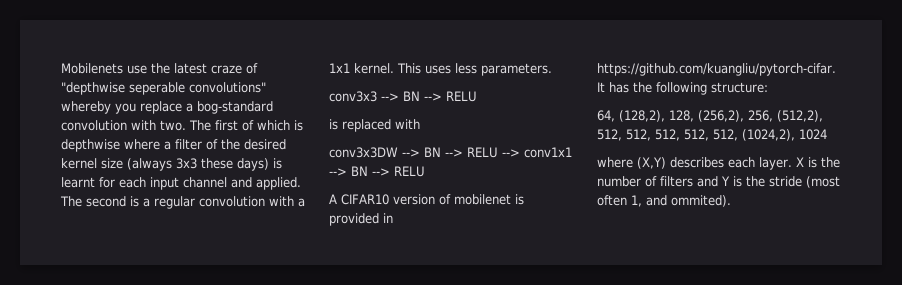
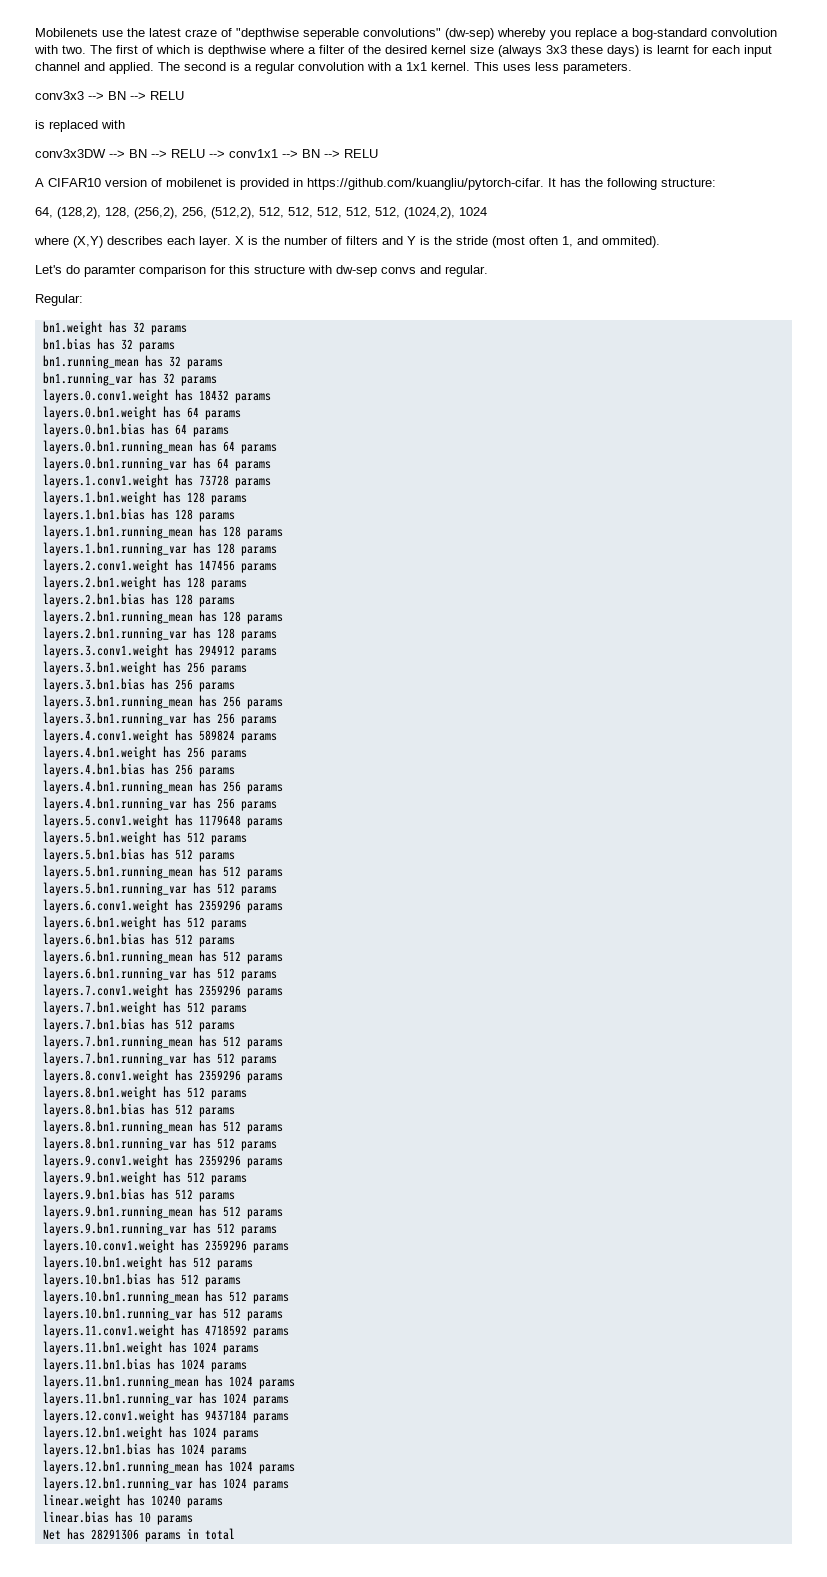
(266, 87) none -> [445,28,494,40] (dw-sep)
(731, 201) none -> [35,265,488,277] [35,294,83,306] [42,321,187,335] [42,338,175,352] [42,355,223,369] [42,372,217,386] [42,389,271,403] [42,406,241,420] [42,423,229,437] [42,440,277,454] [42,457,271,471] [42,474,271,488] [42,491,247,505] [42,508,235,522] [42,525,283,539] [42,542,277,556] [42,559,277,573] [42,576,247,590] [42,593,235,607] [42,610,283,624] [42,627,277,641] [42,644,277,658] [42,661,247,675] [42,678,235,692] [42,695,283,709] [42,712,277,726] [42,729,277,743] [42,746,247,760] [42,763,235,777] [42,780,283,794] [42,797,277,811] [42,814,283,828] [42,831,247,845] [42,848,235,862] [42,865,283,879] [42,882,277,896] [42,899,283,913] [42,916,247,930] [42,933,235,947] [42,950,283,964] [42,967,277,981] [42,984,283,998] [42,1001,247,1015] [42,1018,235,1032] [42,1035,283,1049] [42,1052,277,1066] [42,1069,283,1083] [42,1086,247,1100] [42,1103,235,1117] [42,1120,283,1134] [42,1137,277,1151] [42,1154,283,1168] [42,1171,247,1185] [42,1188,235,1202] [42,1205,283,1219] [42,1222,277,1236] [42,1239,289,1253] [42,1256,253,1270] [42,1273,241,1287] [42,1290,289,1304] [42,1307,283,1321] [42,1324,289,1338] [42,1341,259,1355] [42,1358,247,1372] [42,1375,295,1389] [42,1392,289,1406] [42,1409,289,1423] [42,1426,259,1440] [42,1443,247,1457] [42,1460,295,1474] [42,1477,289,1491] [42,1494,223,1508] [42,1511,193,1525] [42,1528,235,1542] // Let's do paramter comparison for this structure with dw-sep convs and regular. // Regular: // bn1.weight has 32 params // bn1.bias has 32 params // bn1.running_mean has 32 params // bn1.running_var has 32 params // layers.0.conv1.weight has 18432 params // layers.0.bn1.weight has 64 params // layers.0.bn1.bias has 64 params // layers.0.bn1.running_mean has 64 params // layers.0.bn1.running_var has 64 params // layers.1.conv1.weight has 73728 params // layers.1.bn1.weight has 128 params // layers.1.bn1.bias has 128 params // layers.1.bn1.running_mean has 128 params // layers.1.bn1.running_var has 128 params // layers.2.conv1.weight has 147456 params // layers.2.bn1.weight has 128 params // layers.2.bn1.bias has 128 params // layers.2.bn1.running_mean has 128 params // layers.2.bn1.running_var has 128 params // layers.3.conv1.weight has 294912 params // layers.3.bn1.weight has 256 params // layers.3.bn1.bias has 256 params // layers.3.bn1.running_mean has 256 params // layers.3.bn1.running_var has 256 params // layers.4.conv1.weight has 589824 params // layers.4.bn1.weight has 256 params // layers.4.bn1.bias has 256 params // layers.4.bn1.running_mean has 256 params // layers.4.bn1.running_var has 256 params // layers.5.conv1.weight has 1179648 params // layers.5.bn1.weight has 512 params // layers.5.bn1.bias has 512 params // layers.5.bn1.running_mean has 512 params // layers.5.bn1.running_var has 512 params // layers.6.conv1.weight has 2359296 params // layers.6.bn1.weight has 512 params // layers.6.bn1.bias has 512 params // layers.6.bn1.running_mean has 512 params // layers.6.bn1.running_var has 512 params // layers.7.conv1.weight has 2359296 params // layers.7.bn1.weight has 512 params // layers.7.bn1.bias has 512 params // layers.7.bn1.running_mean has 512 params // layers.7.bn1.running_var has 512 params // layers.8.conv1.weight has 2359296 params // layers.8.bn1.weight has 512 params // layers.8.bn1.bias has 512 params // layers.8.bn1.running_mean has 512 params // layers.8.bn1.running_var has 512 params // layers.9.conv1.weight has 2359296 params // layers.9.bn1.weight has 512 params // layers.9.bn1.bias has 512 params // layers.9.bn1.running_mean has 512 params // layers.9.bn1.running_var has 512 params // layers.10.conv1.weight has 2359296 params // layers.10.bn1.weight has 512 params // layers.10.bn1.bias has 512 params // layers.10.bn1.running_mean has 512 params // layers.10.bn1.running_var has 512 params // layers.11.conv1.weight has 4718592 params // layers.11.bn1.weight has 1024 params // layers.11.bn1.bias has 1024 params // layers.11.bn1.running_mean has 1024 params // layers.11.bn1.running_var has 1024 params // layers.12.conv1.weight has 9437184 params // layers.12.bn1.weight has 1024 params // layers.12.bn1.bias has 1024 params // layers.12.bn1.running_mean has 1024 params // layers.12.bn1.running_var has 1024 params // linear.weight has 10240 params // linear.bias has 10 params // Net has 28291306 params in total

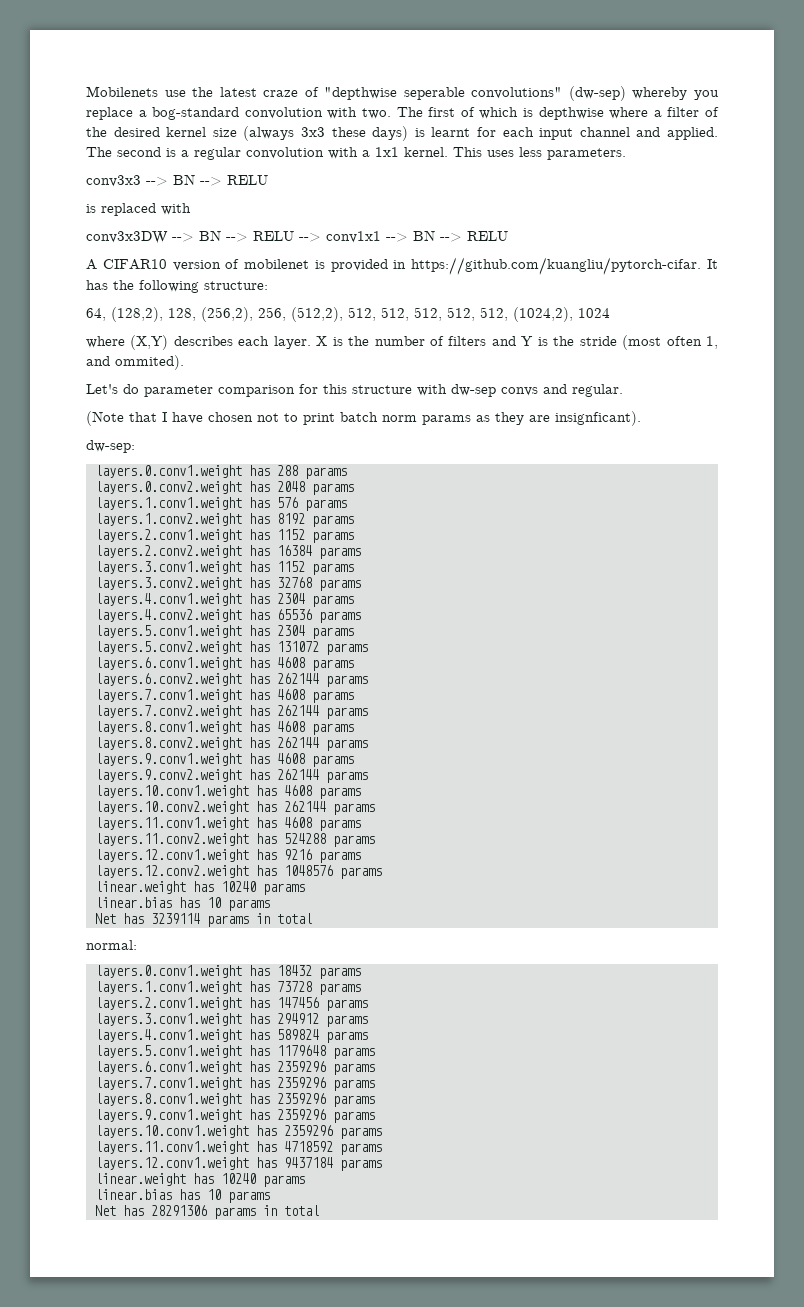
[84,265,136,277] paramter -> [144,385,213,397] parameter
[35,294,83,306] [42,321,187,335] [42,338,175,352] [42,355,223,369] [42,372,217,386] [42,389,271,403] [42,406,241,420] [42,423,229,437] [42,440,277,454] [42,457,271,471] [42,474,271,488] [42,491,247,505] [42,508,235,522] [42,525,283,539] [42,542,277,556] [42,559,277,573] [42,576,247,590] [42,593,235,607] [42,610,283,624] [42,627,277,641] [42,644,277,658] [42,661,247,675] [42,678,235,692] [42,695,283,709] [42,712,277,726] [42,729,277,743] [42,746,247,760] [42,763,235,777] [42,780,283,794] [42,797,277,811] [42,814,283,828] [42,831,247,845] [42,848,235,862] [42,865,283,879] [42,882,277,896] [42,899,283,913] [42,916,247,930] [42,933,235,947] [42,950,283,964] [42,967,277,981] [42,984,283,998] [42,1001,247,1015] [42,1018,235,1032] [42,1035,283,1049] [42,1052,277,1066] [42,1069,283,1083] [42,1086,247,1100] [42,1103,235,1117] [42,1120,283,1134] [42,1137,277,1151] [42,1154,283,1168] [42,1171,247,1185] [42,1188,235,1202] [42,1205,283,1219] [42,1222,277,1236] [42,1239,289,1253] [42,1256,253,1270] [42,1273,241,1287] [42,1290,289,1304] [42,1307,283,1321] [42,1324,289,1338] [42,1341,259,1355] [42,1358,247,1372] [42,1375,295,1389] [42,1392,289,1406] [42,1409,289,1423] [42,1426,259,1440] [42,1443,247,1457] [42,1460,295,1474] [42,1477,247,1491] Regular: // bn1.weight has 32 params // bn1.bias has 32 params // bn1.running_mean has 32 params // bn1.running_var has 32 params // layers.0.conv1.weight has 18432 params // layers.0.bn1.weight has 64 params // layers.0.bn1.bias has 64 params // layers.0.bn1.running_mean has 64 params // layers.0.bn1.running_var has 64 params // layers.1.conv1.weight has 73728 params // layers.1.bn1.weight has 128 params // layers.1.bn1.bias has 128 params // layers.1.bn1.running_mean has 128 params // layers.1.bn1.running_var has 128 params // layers.2.conv1.weight has 147456 params // layers.2.bn1.weight has 128 params // layers.2.bn1.bias has 128 params // layers.2.bn1.running_mean has 128 params // layers.2.bn1.running_var has 128 params // layers.3.conv1.weight has 294912 params // layers.3.bn1.weight has 256 params // layers.3.bn1.bias has 256 params // layers.3.bn1.running_mean has 256 params // layers.3.bn1.running_var has 256 params // layers.4.conv1.weight has 589824 params // layers.4.bn1.weight has 256 params // layers.4.bn1.bias has 256 params // layers.4.bn1.running_mean has 256 params // layers.4.bn1.running_var has 256 params // layers.5.conv1.weight has 1179648 params // layers.5.bn1.weight has 512 params // layers.5.bn1.bias has 512 params // layers.5.bn1.running_mean has 512 params // layers.5.bn1.running_var has 512 params // layers.6.conv1.weight has 2359296 params // layers.6.bn1.weight has 512 params // layers.6.bn1.bias has 512 params // layers.6.bn1.running_mean has 512 params // layers.6.bn1.running_var has 512 params // layers.7.conv1.weight has 2359296 params // layers.7.bn1.weight has 512 params // layers.7.bn1.bias has 512 params // layers.7.bn1.running_mean has 512 params // layers.7.bn1.running_var has 512 params // layers.8.conv1.weight has 2359296 params // layers.8.bn1.weight has 512 params // layers.8.bn1.bias has 512 params // layers.8.bn1.running_mean has 512 params // layers.8.bn1.running_var has 512 params // layers.9.conv1.weight has 2359296 params // layers.9.bn1.weight has 512 params // layers.9.bn1.bias has 512 params // layers.9.bn1.running_mean has 512 params // layers.9.bn1.running_var has 512 params // layers.10.conv1.weight has 2359296 params // layers.10.bn1.weight has 512 params // layers.10.bn1.bias has 512 params // layers.10.bn1.running_mean has 512 params // layers.10.bn1.running_var has 512 params // layers.11.conv1.weight has 4718592 params // layers.11.bn1.weight has 1024 params // layers.11.bn1.bias has 1024 params // layers.11.bn1.running_mean has 1024 params // layers.11.bn1.running_var has 1024 params // layers.12.conv1.weight has 9437184 params // layers.12.bn1.weight has 1024 params // layers.12.bn1.bias has 1024 params // layers.12.bn1.running_mean has 1024 params // layers.12.bn1.running_var has 1024 -> [86,411,641,426] [86,440,135,453] [95,465,347,479] [95,481,354,495] [95,497,347,511] [95,513,354,527] [95,529,354,543] [95,545,361,559] [95,561,354,575] [95,577,361,591] [95,593,354,607] [95,609,361,623] [95,625,354,639] [95,641,368,655] [95,657,354,671] [95,673,368,687] [95,689,354,703] [95,705,368,719] [95,721,354,735] [95,737,368,751] [95,753,354,767] [95,769,368,783] [95,785,361,799] [95,801,375,815] [95,817,361,831] [95,833,375,847] [95,849,361,863] [95,865,382,879] [95,881,305,895] [95,897,270,911] [95,913,312,927] [86,940,137,950] [95,965,361,979] [95,981,361,995] [95,997,368,1011] [95,1013,368,1027] [95,1029,368,1043] [95,1045,375,1059] [95,1061,375,1075] [95,1077,375,1091] [95,1093,375,1107] [95,1109,375,1123] [95,1125,382,1139] [95,1141,382,1155] [95,1157,333,1170] (Note that I have chosen not to print batch norm params as they are insignficant). // dw-sep: // layers.0.conv1.weight has 288 params // layers.0.conv2.weight has 2048 params // layers.1.conv1.weight has 576 params // layers.1.conv2.weight has 8192 params // layers.2.conv1.weight has 1152 params // layers.2.conv2.weight has 16384 params // layers.3.conv1.weight has 1152 params // layers.3.conv2.weight has 32768 params // layers.4.conv1.weight has 2304 params // layers.4.conv2.weight has 65536 params // layers.5.conv1.weight has 2304 params // layers.5.conv2.weight has 131072 params // layers.6.conv1.weight has 4608 params // layers.6.conv2.weight has 262144 params // layers.7.conv1.weight has 4608 params // layers.7.conv2.weight has 262144 params // layers.8.conv1.weight has 4608 params // layers.8.conv2.weight has 262144 params // layers.9.conv1.weight has 4608 params // layers.9.conv2.weight has 262144 params // layers.10.conv1.weight has 4608 params // layers.10.conv2.weight has 262144 params // layers.11.conv1.weight has 4608 params // layers.11.conv2.weight has 524288 params // layers.12.conv1.weight has 9216 params // layers.12.conv2.weight has 1048576 params // linear.weight has 10240 params // linear.bias has 10 params // Net has 3239114 params in total // normal: // layers.0.conv1.weight has 18432 params // layers.1.conv1.weight has 73728 params // layers.2.conv1.weight has 147456 params // layers.3.conv1.weight has 294912 params // layers.4.conv1.weight has 589824 params // layers.5.conv1.weight has 1179648 params // layers.6.conv1.weight has 2359296 params // layers.7.conv1.weight has 2359296 params // layers.8.conv1.weight has 2359296 params // layers.9.conv1.weight has 2359296 params // layers.10.conv1.weight has 2359296 params // layers.11.conv1.weight has 4718592 params // layers.12.conv1.weight has 9437184

